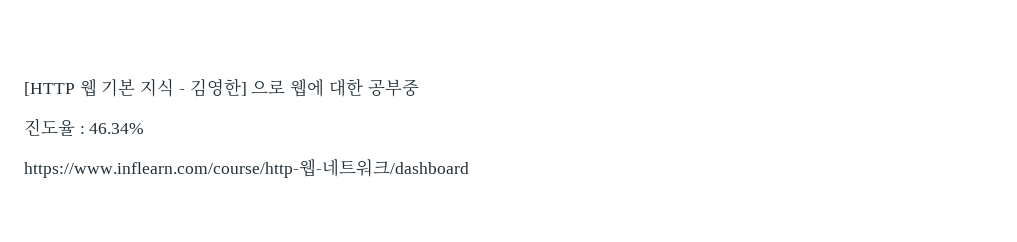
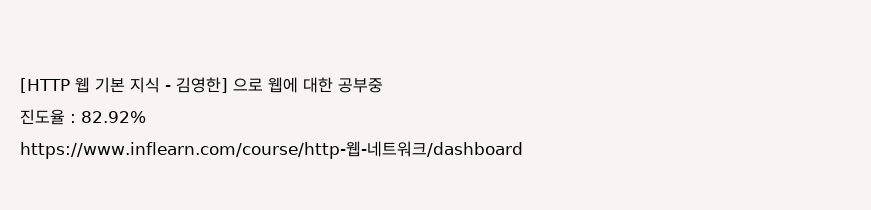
[89,123,145,134] 46.34% -> [81,111,146,123] 82.92%

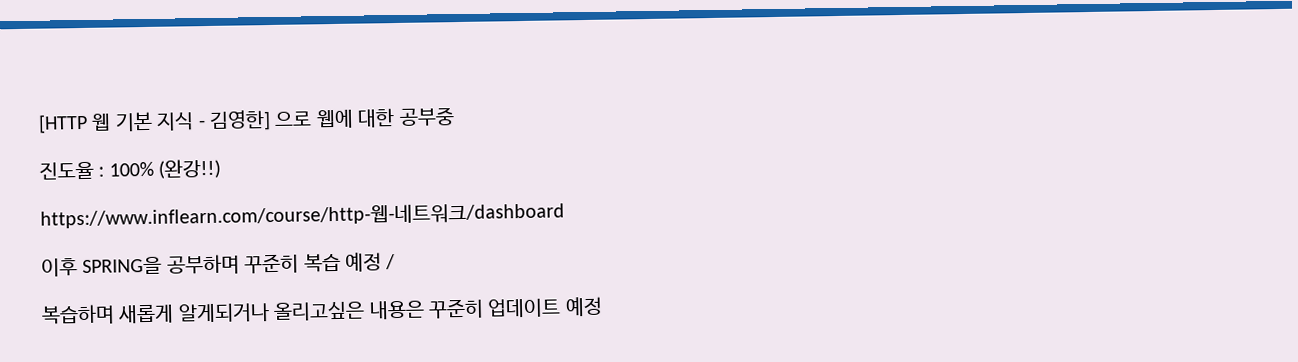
[81,111,146,123] 82.92% -> [108,158,222,179] 100% (완강!!)
(523, 150) none -> [41,252,396,277] [41,296,603,325] // 이후 SPRING을 공부하며 꾸준히 복습 예정 / // 복습하며 새롭게 알게되거나 올리고싶은 내용은 꾸준히 업데이트 예정

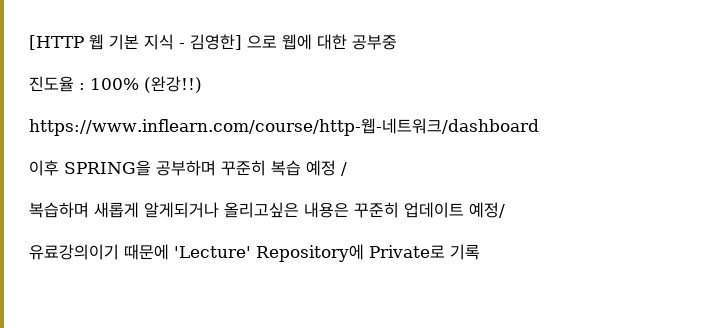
[564,296,603,317] 예정 -> [469,202,505,218] [29,244,480,262] 예정/ // 유료강의이기 때문에 'Lecture' Repository에 Private로 기록

